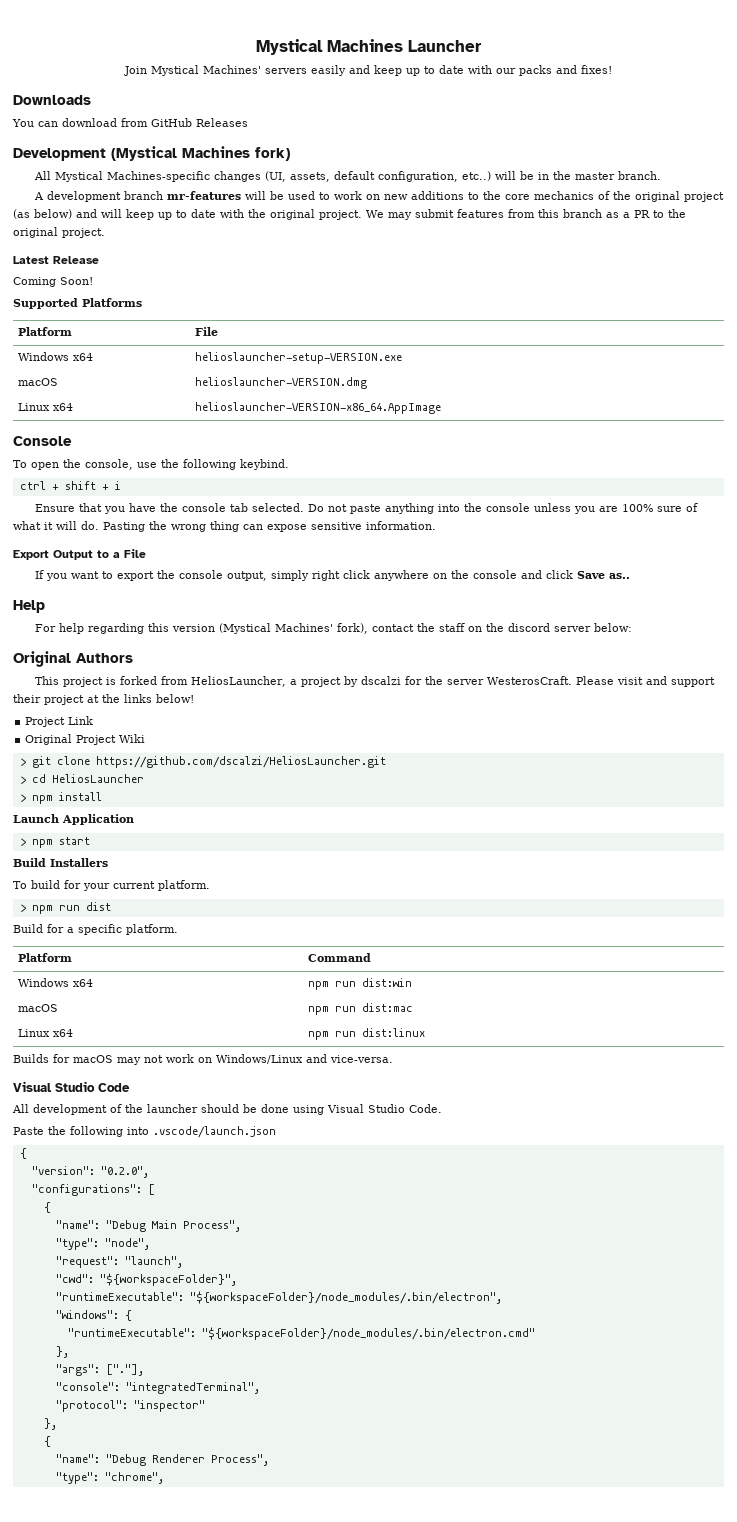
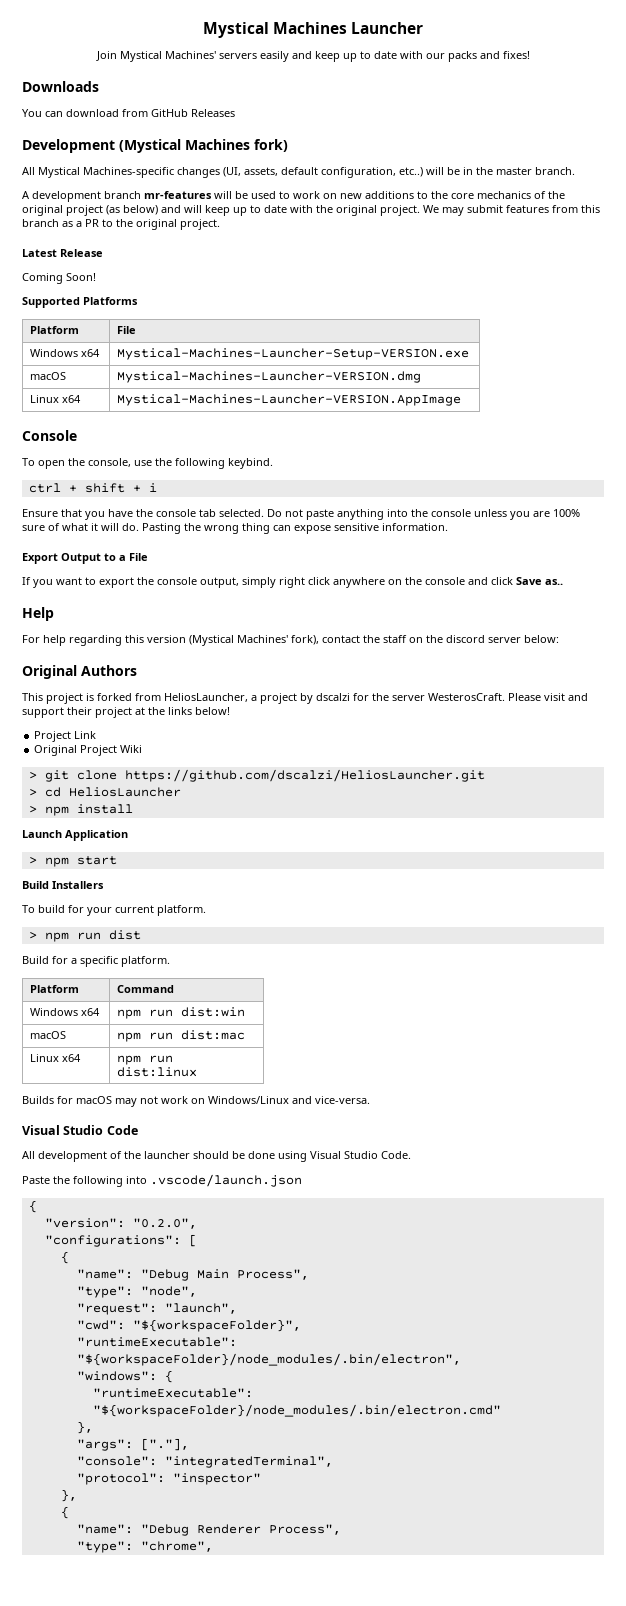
[194,352,402,364] [17,378,58,386] [194,377,367,389] [17,403,73,411] [194,402,441,414] helioslauncher-setup-VERSION.exe // macOS | helioslauncher-VERSION.dmg // Linux x64 | helioslauncher-VERSION-x86_64.AppImage -> [117,348,470,360] [30,372,67,380] [117,371,422,383] [30,395,82,403] [117,394,462,406] Mystical-Machines-Launcher-Setup-VERSION.exe // macOS | Mystical-Machines-Launcher-VERSION.dmg // Linux x64 | Mystical-Machines-Launcher-VERSION.AppImage

